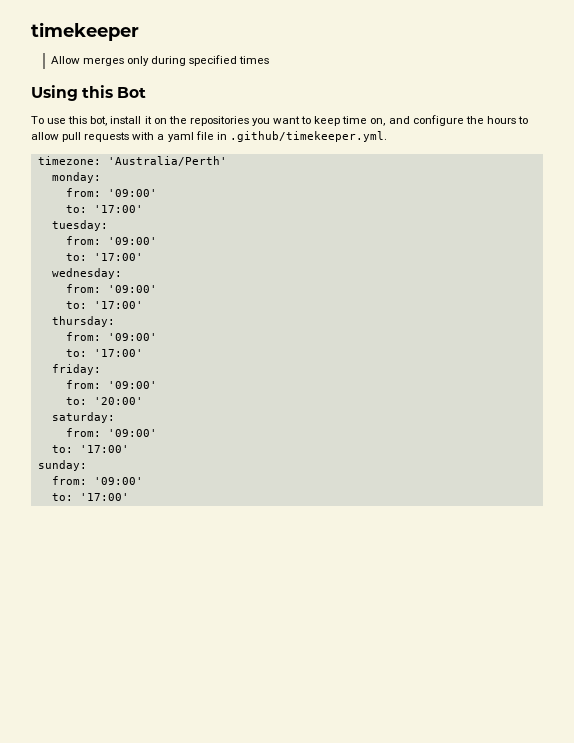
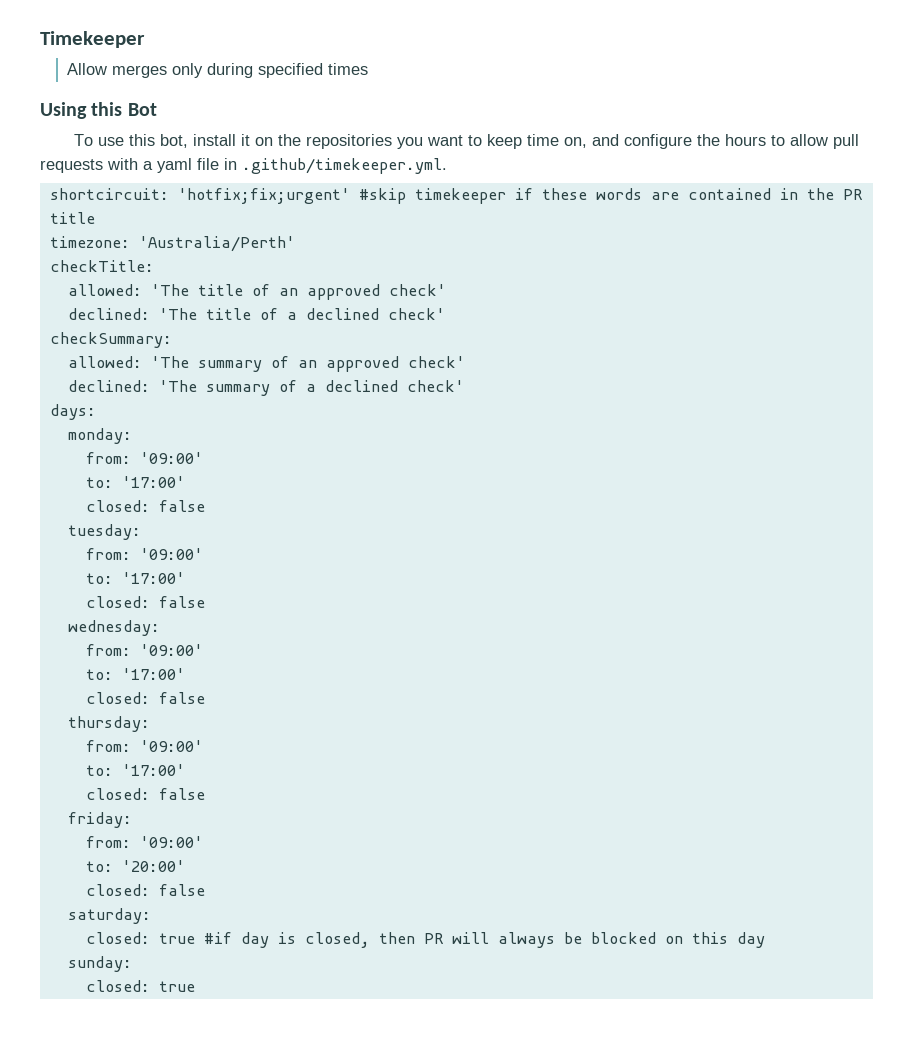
[31,22,139,41] timekeeper -> [40,31,145,48] Timekeeper
[37,156,227,166] timezone: 'Australia/Perth' -> [49,188,863,204] [49,212,95,224] [49,236,295,252] [49,260,154,272] [67,284,446,300] [67,308,445,320] [49,332,172,348] [67,356,465,372] [67,380,464,396] [49,404,96,420] shortcircuit: 'hotfix;fix;urgent' #skip timekeeper if these words are contained in the PR title // timezone: 'Australia/Perth' // checkTitle: // allowed: 'The title of an approved check' // declined: 'The title of a declined check' // checkSummary: // allowed: 'The summary of an approved check' // declined: 'The summary of a declined check' // days:
(143, 209) none -> [85,500,205,512] // closed: false
(143, 257) none -> [85,596,205,608] // closed: false
(143, 305) none -> [85,692,205,704] // closed: false
(143, 353) none -> [85,788,205,800] // closed: false
(143, 401) none -> [85,884,205,896] // closed: false
[65,428,157,437] [51,445,129,453] [37,460,87,471] [51,476,143,485] [51,493,129,501] from: '09:00' // to: '17:00' // sunday: // from: '09:00' // to: '17:00' -> [85,932,765,948] [67,956,132,972] [85,980,195,992] closed: true #if day is closed, then PR will always be blocked on this day // sunday: // closed: true

